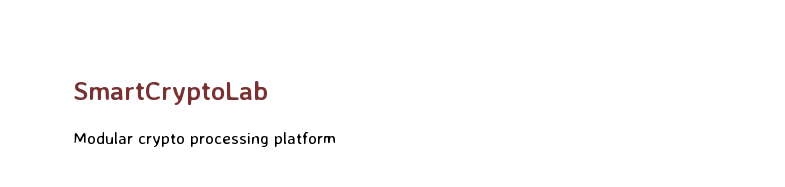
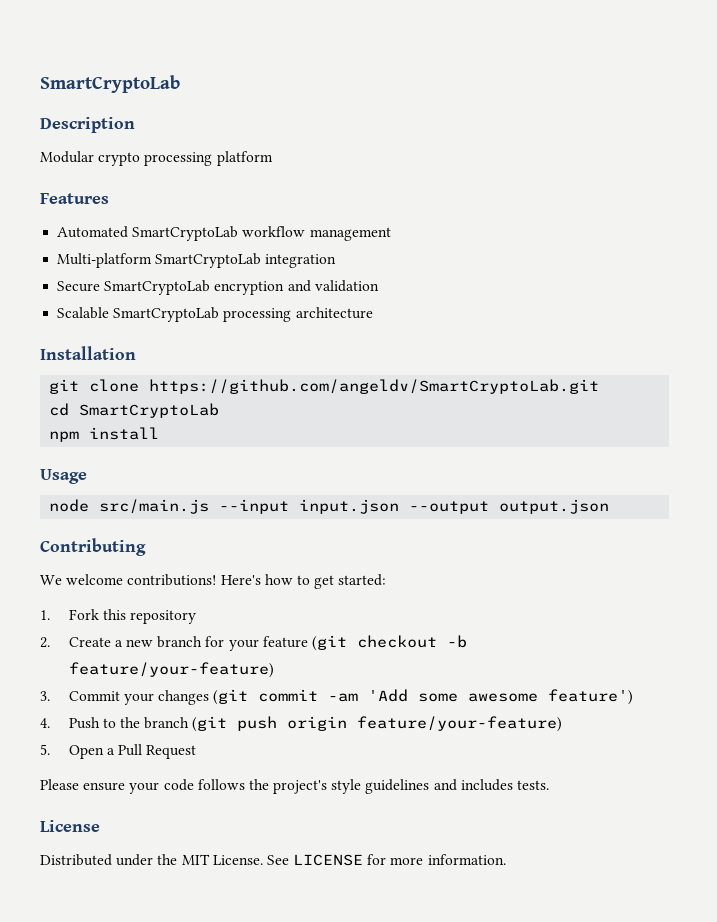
[73,81,268,105] SmartCryptoLab -> [40,75,180,93] [40,117,135,133] SmartCryptoLab // Description
(336, 139) none -> [40,193,109,204] [57,226,391,241] [57,253,337,268] [57,280,379,295] [57,307,373,322] [40,346,136,360] [49,379,600,394] [49,403,220,418] [49,427,160,442] [40,469,87,484] [49,499,610,514] [40,538,146,556] [40,574,387,589] [40,609,197,624] [40,635,467,651] [68,662,274,678] [40,689,634,705] [40,716,563,732] [40,744,197,759] [40,779,550,794] [40,820,100,832] [40,854,506,866] // Features // Automated SmartCryptoLab workflow management // Multi-platform SmartCryptoLab integration // Secure SmartCryptoLab encryption and validation // Scalable SmartCryptoLab processing architecture // Installation // git clone https://github.com/angeldv/SmartCryptoLab.git // cd SmartCryptoLab // npm install // Usage // node src/main.js --input input.json --output output.json // Contributing // We welcome contributions! Here's how to get started: // 1. Fork this repository // 2. Create a new branch for your feature (git checkout -b feature/your-feature) // 3. Commit your changes (git commit -am 'Add some awesome feature') // 4. Push to the branch (git push origin feature/your-feature) // 5. Open a Pull Request // Please ensure your code follows the project's style guidelines and includes tests. // License // Distributed under the MIT License. See LICENSE for more information.

